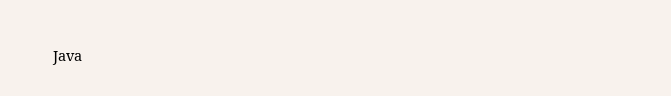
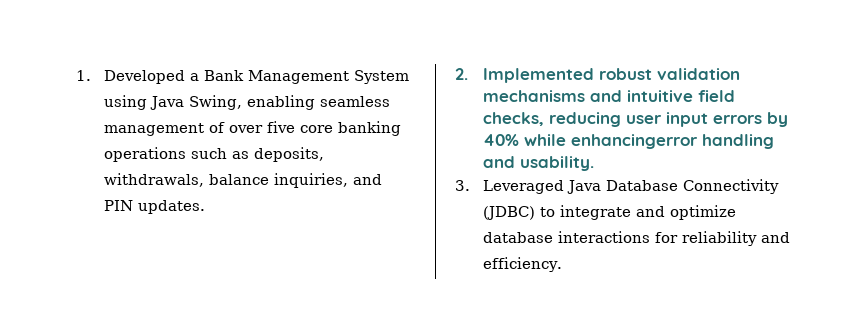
[52,51,82,65] Java -> [76,70,410,84] [104,95,391,110] [104,121,402,136] [104,147,325,162] [104,173,383,188] [104,200,206,214] [455,68,741,83] [483,90,736,102] [483,112,789,127] [483,134,775,149] [483,156,595,171] [455,179,780,194] [483,205,737,220] [483,231,791,246] [483,257,563,272] 1. Developed a Bank Management System using Java Swing, enabling seamless management of over five core banking operations such as deposits, withdrawals, balance inquiries, and PIN updates. // 2. Implemented robust validation mechanisms and intuitive field checks, reducing user input errors by 40% while enhancingerror handling and usability. // 3. Leveraged Java Database Connectivity (JDBC) to integrate and optimize database interactions for reliability and efficiency.

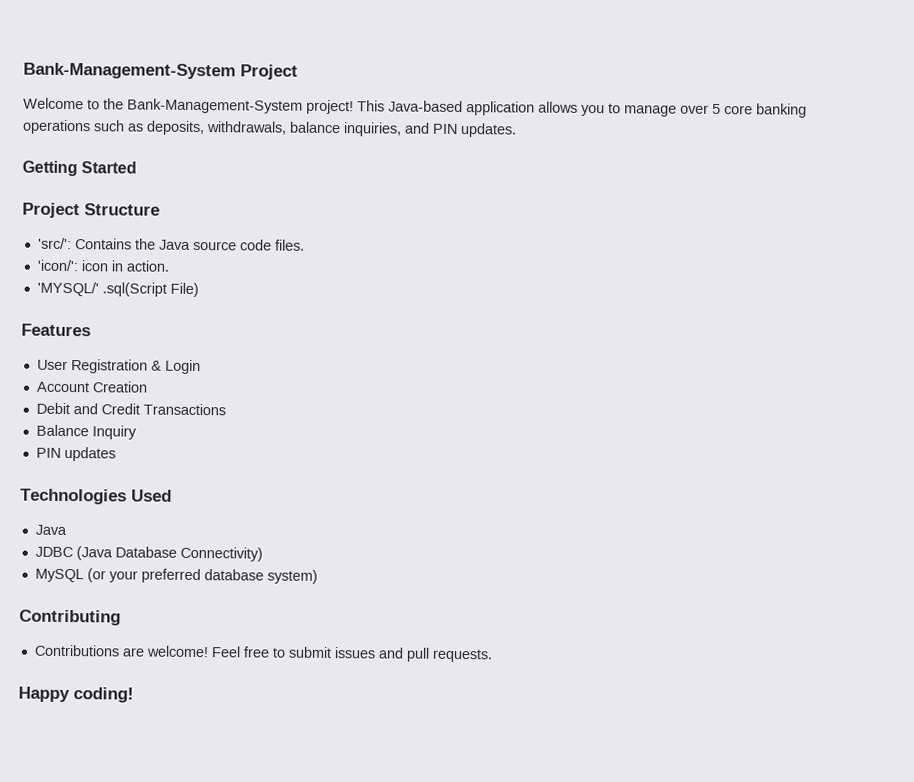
[76,70,410,84] [104,95,391,110] [104,121,296,136] 1. Developed a Bank Management System using Java Swing, enabling seamless management of over five -> [23,62,298,80] [23,97,721,117] Bank-Management-System Project // Welcome to the Bank-Management-System project! This Java-based application allows you to manage over 5
[455,68,741,83] [483,90,736,102] [483,112,789,127] [483,134,775,149] [483,156,595,171] [455,179,780,194] [483,205,737,220] [483,231,791,246] [483,257,563,272] 2. Implemented robust validation mechanisms and intuitive field checks, reducing user input errors by 40% while enhancingerror handling and usability. // 3. Leveraged Java Database Connectivity (JDBC) to integrate and optimize database interactions for reliability and efficiency. -> [22,160,138,177] [22,202,160,219] [37,237,305,251] [36,259,169,272] [36,281,199,298] [21,323,91,337] [36,359,201,375] [35,381,148,393] [35,402,226,416] [35,424,137,440] [35,446,116,462] [20,488,172,505] [34,524,67,536] [34,546,263,562] [34,568,318,584] [19,609,121,626] [33,644,493,663] [18,686,134,703] Getting Started // Project Structure // 'src/': Contains the Java source code files. // 'icon/': icon in action. // 'MYSQL/' .sql(Script File) // Features // User Registration & Login // Account Creation // Debit and Credit Transactions // Balance Inquiry // PIN updates // Technologies Used // Java // JDBC (Java Database Connectivity) // MySQL (or your preferred database system) // Contributing // Contributions are welcome! Feel free to submit issues and pull requests. // Happy coding!

